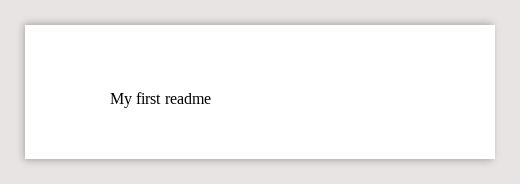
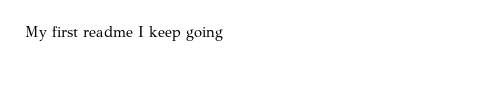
(211, 98) none -> [138,26,223,41] I keep going

